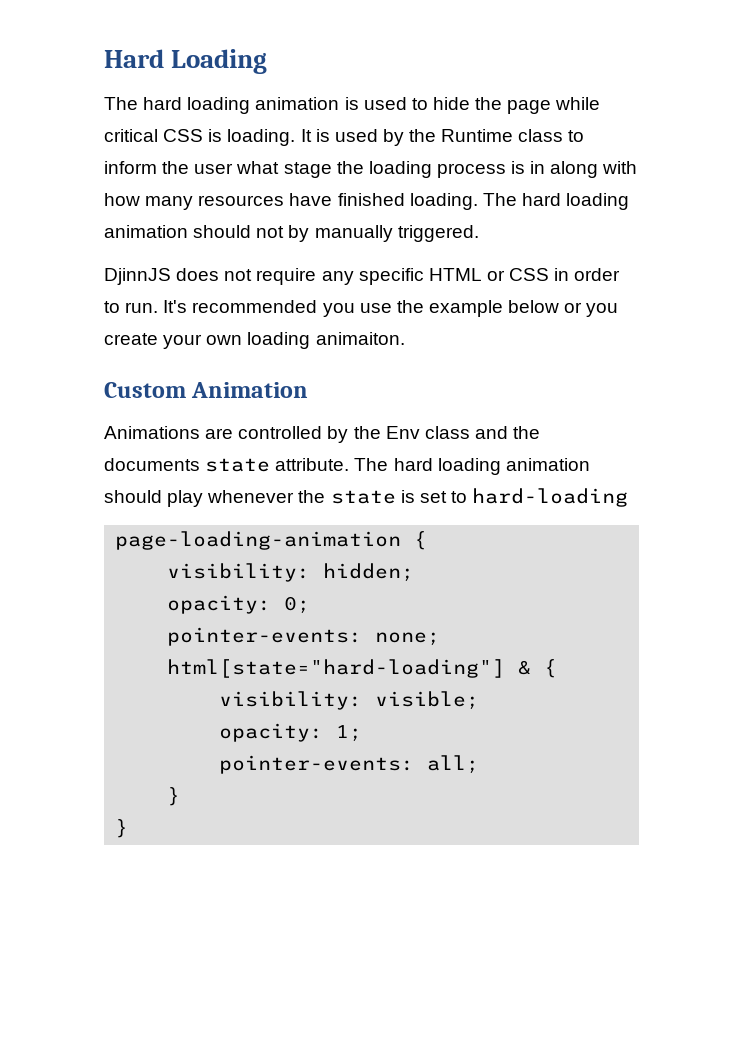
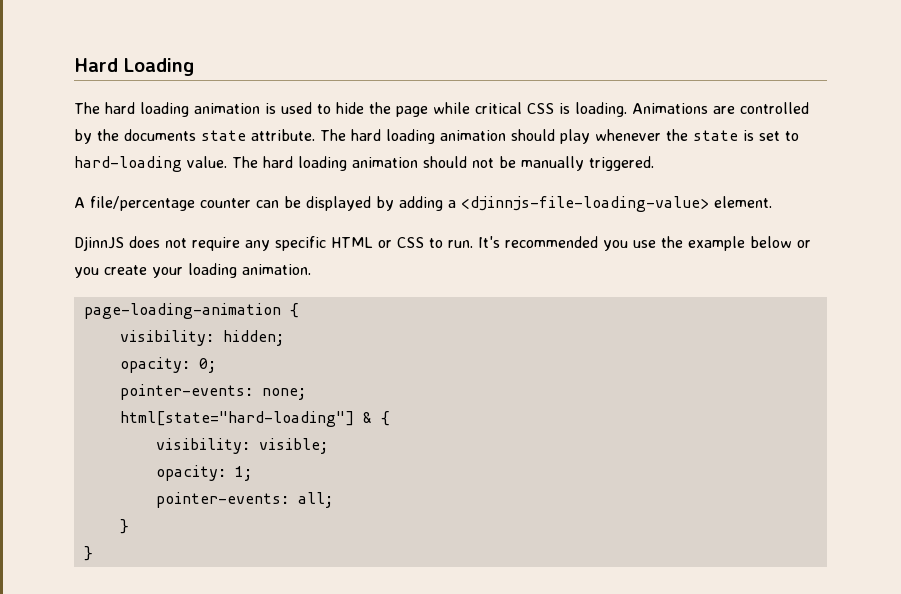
[300,129,585,146] [104,161,638,178] [104,193,630,210] [104,225,479,242] [104,268,621,285] [104,300,619,317] [104,332,405,349] [104,382,309,398] It is used by the Runtime class to inform the user what stage the loading process is in along with how many resources have finished loading. The hard loading animation should not by manually triggered. // DjinnJS does not require any specific HTML or CSS in order to run. It's recommended you use the example below or you create your own loading animaiton. // Custom Animation // -> (627, 109) none
[385,426,541,439] Env class and the -> (119, 135) none
(629, 497) none -> [187,156,654,171] [74,196,772,212] [74,236,811,251] [74,263,311,278] value. The hard loading animation should not be manually triggered. // A file/percentage counter can be displayed by adding a <djinnjs-file-loading-value> element. // DjinnJS does not require any specific HTML or CSS to run. It's recommended you use the example below or you create your loading animation.

